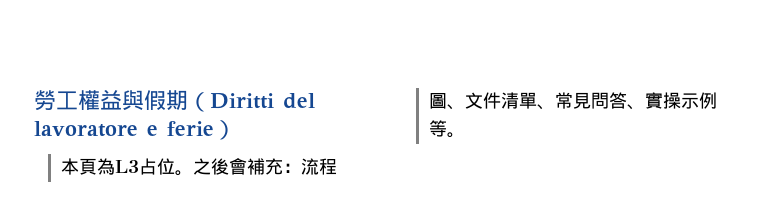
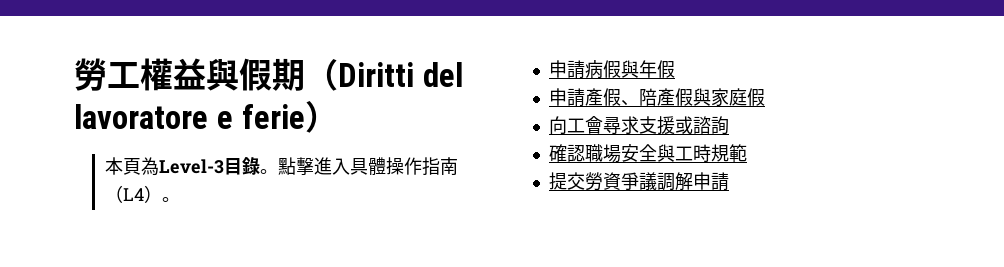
[114,158,337,176] [428,92,717,110] [428,120,465,138] L3占位。之後會補充：流程圖、文件清單、常見問答、實操示例等。 -> [158,157,458,176] [104,185,180,203] [548,60,675,79] [548,88,765,107] [548,116,729,135] [548,144,747,163] [548,172,729,191] Level-3目錄。點擊進入具體操作指南（L4）。 // 申請病假與年假 // 申請產假、陪產假與家庭假 // 向工會尋求支援或諮詢 // 確認職場安全與工時規範 // 提交勞資爭議調解申請

